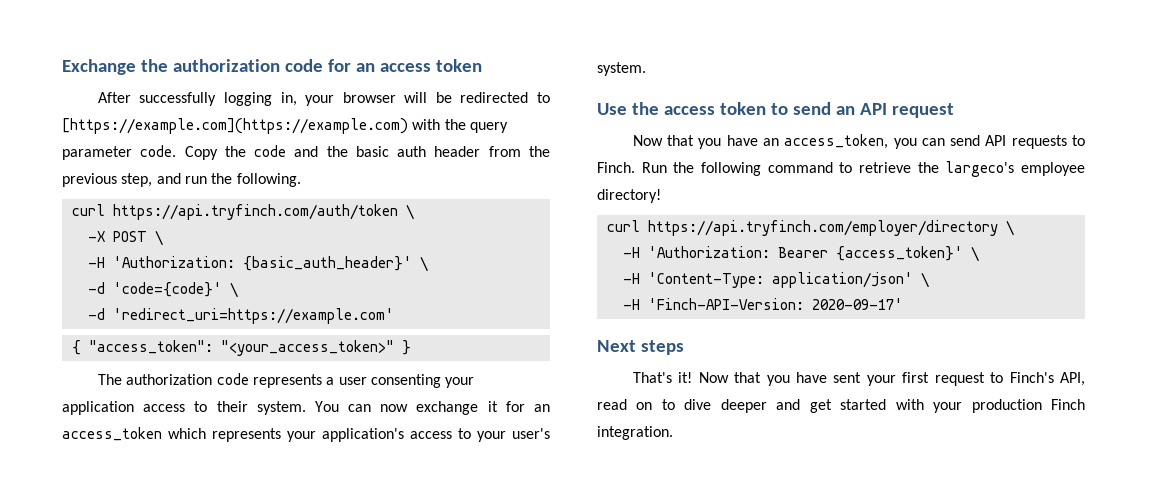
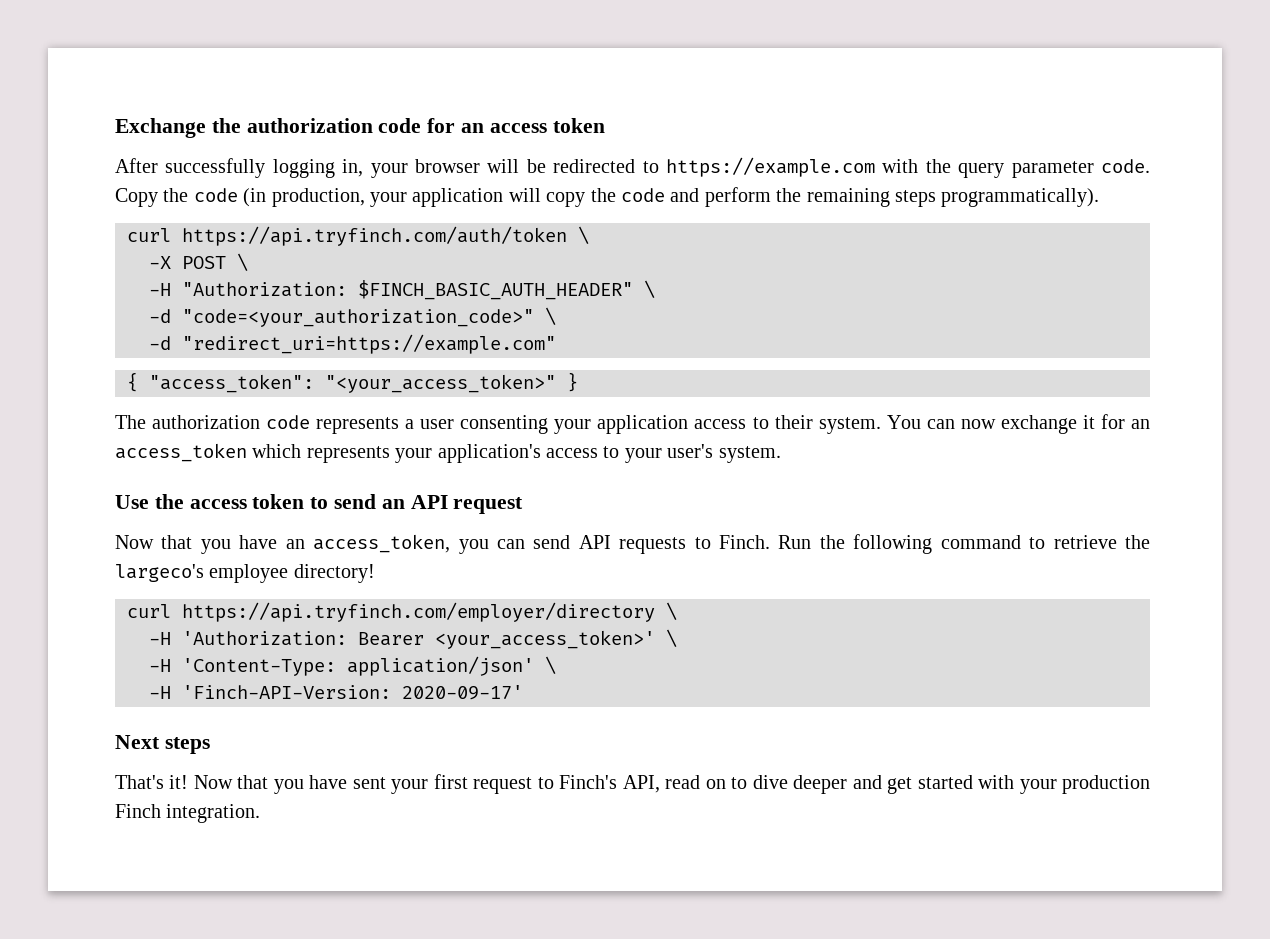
[62,118,408,134] [https://example.com](https://example.com) -> [665,157,875,177] https://example.com
[294,146,550,157] [62,173,301,187] and the basic auth header from the previous step, and run the following. -> [243,187,1100,207] (in production, your application will copy the code and perform the remaining steps programmatically).
[112,256,428,272] [87,282,238,298] [87,308,394,324] 'Authorization: {basic_auth_header}' \ // -d 'code={code}' \ // -d 'redirect_uri=https://example.com' -> [182,280,655,300] [149,307,556,327] [149,334,556,354] "Authorization: $FINCH_BASIC_AUTH_HEADER" \ // -d "code=<your_authorization_code>" \ // -d "redirect_uri=https://example.com"
[835,246,963,261] {access_token}' -> [435,630,655,649] <your_access_token>'

